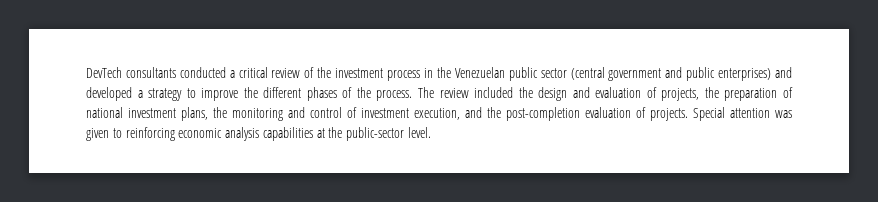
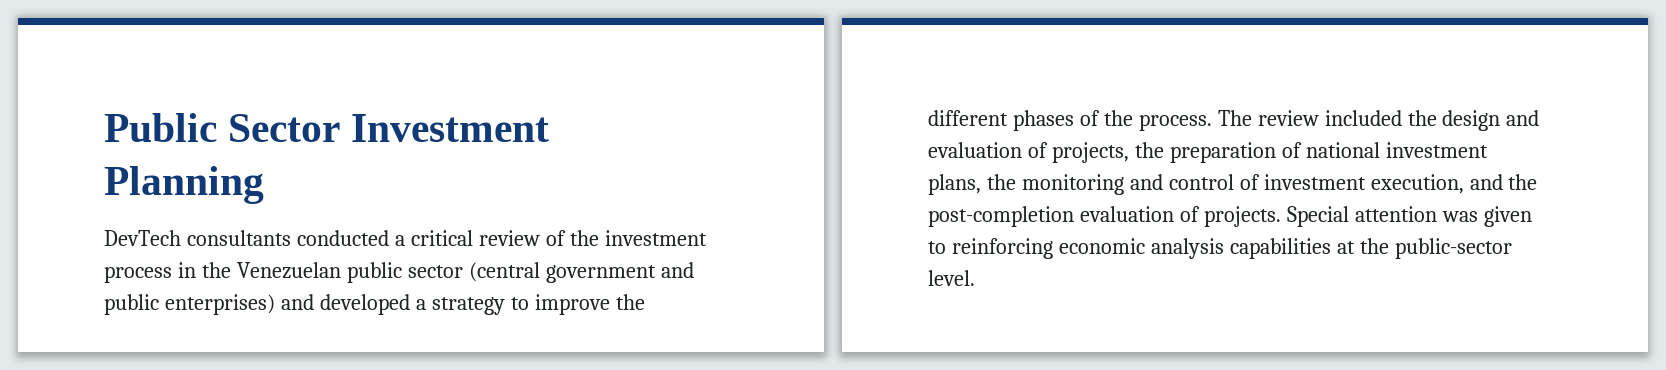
(86, 72) none -> [104,113,550,142] [104,166,264,204] Public Sector Investment Planning //

